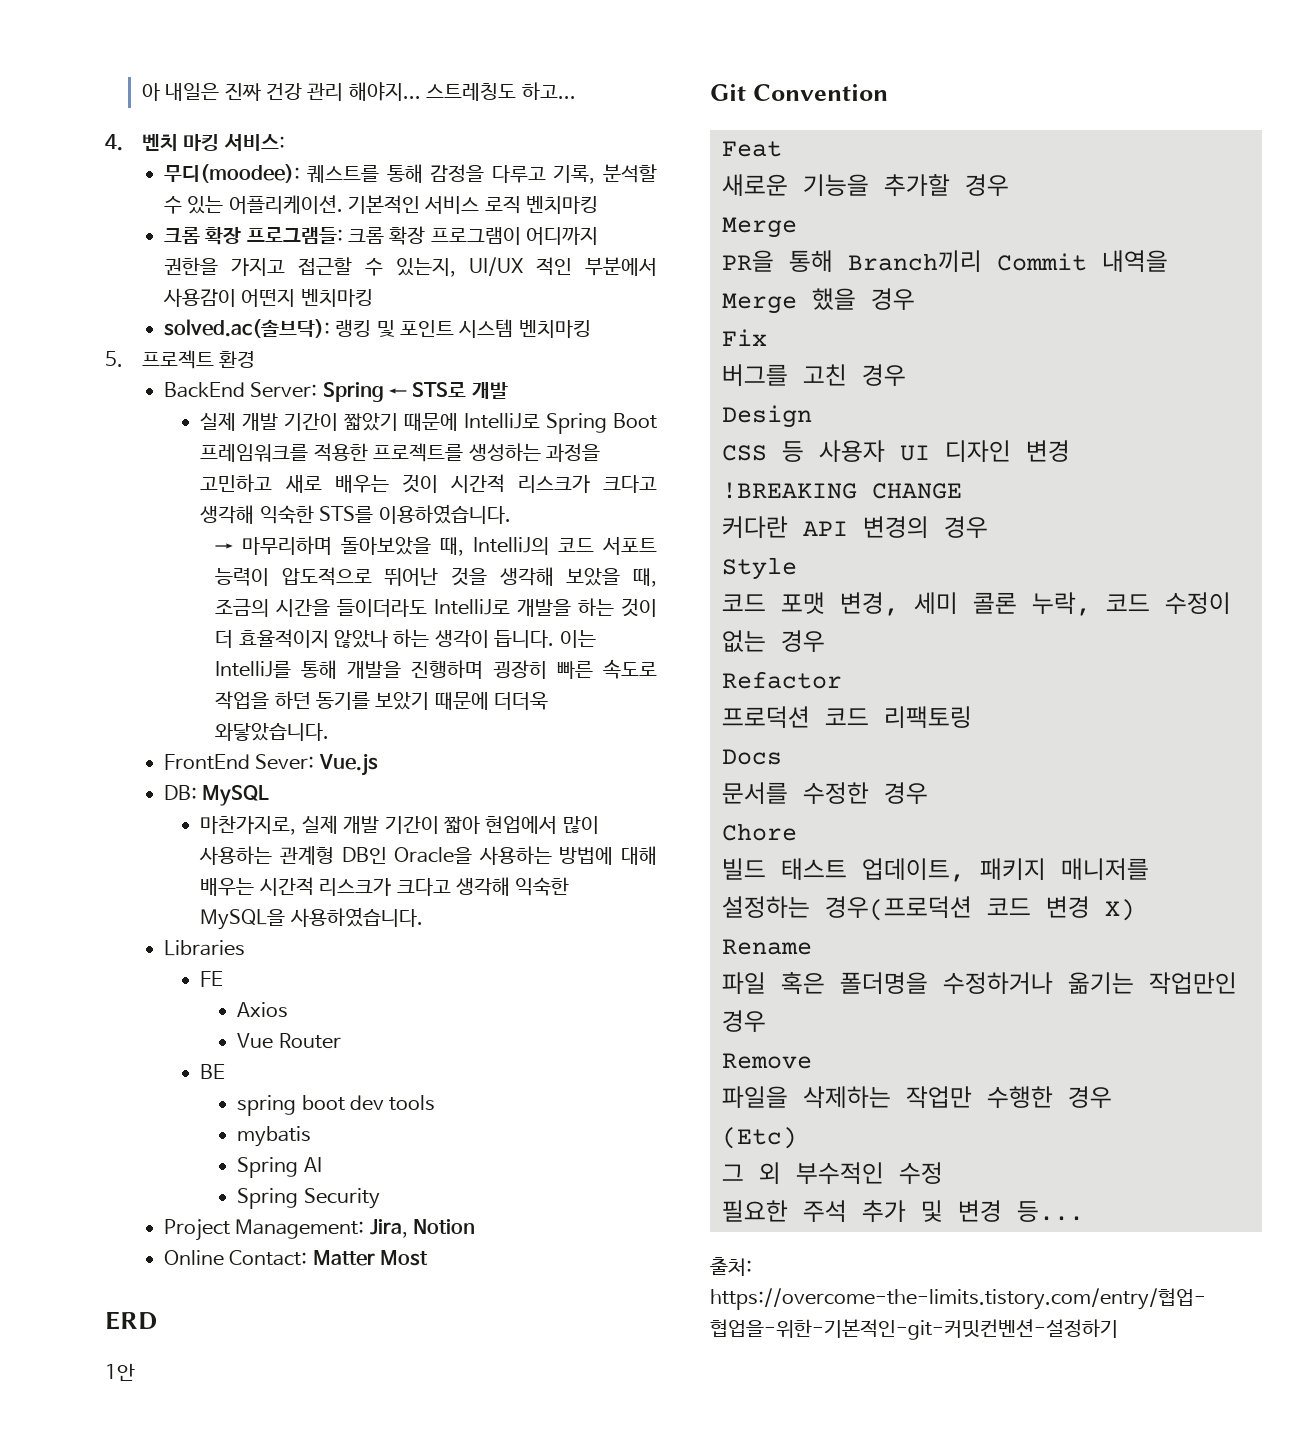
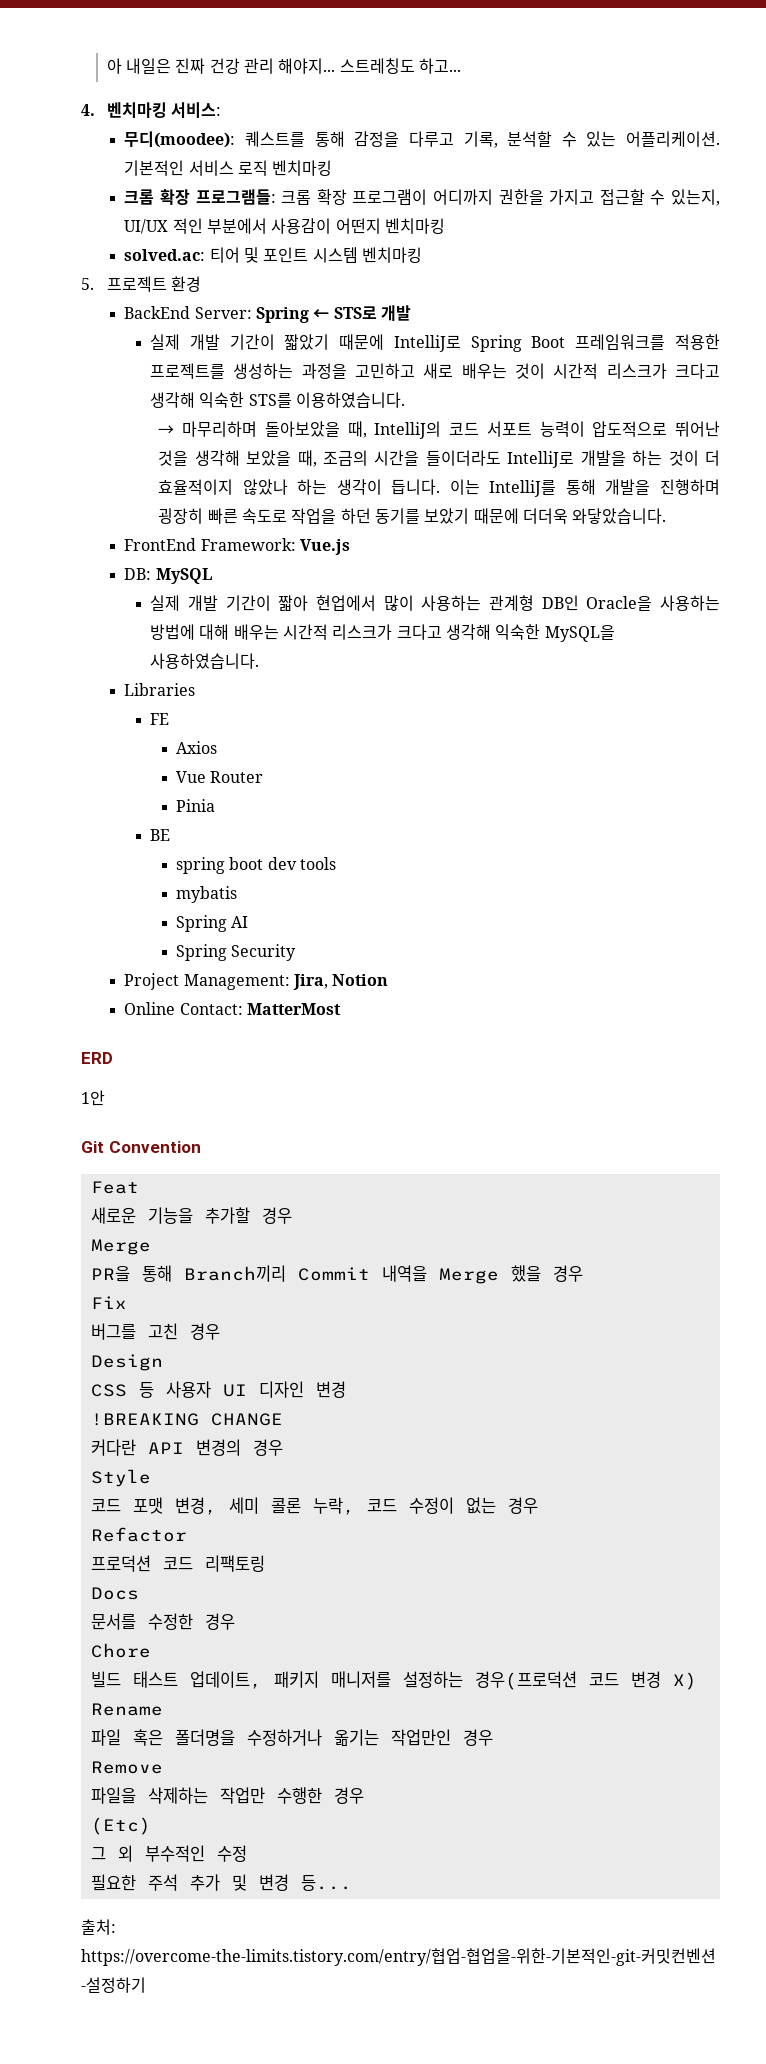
[141,134,220,151] 벤치 마킹 -> [106,102,167,118] 벤치마킹
[163,319,372,338] solved.ac(솔브닥): 랭킹 -> [124,247,240,263] solved.ac: 티어
[255,754,315,770] Sever: -> [200,538,296,551] Framework:
[200,816,297,835] 마찬가지로, -> (212, 576) none
(341, 1041) none -> [175,799,215,812] // Pinia
[312,1250,428,1266] Matter Most -> [247,1003,342,1015] MatterMost

